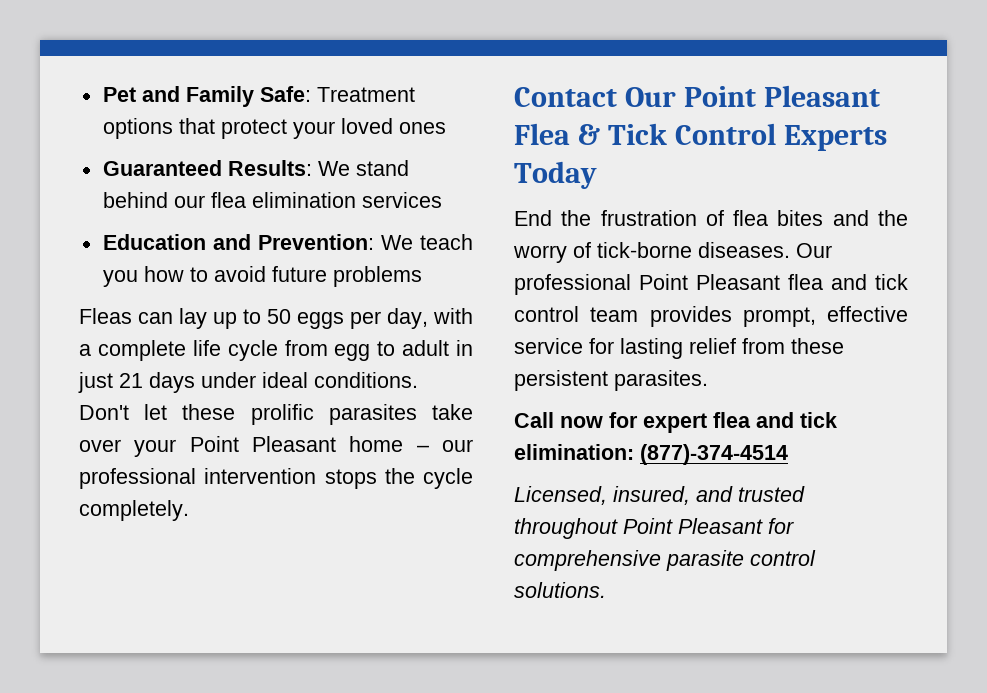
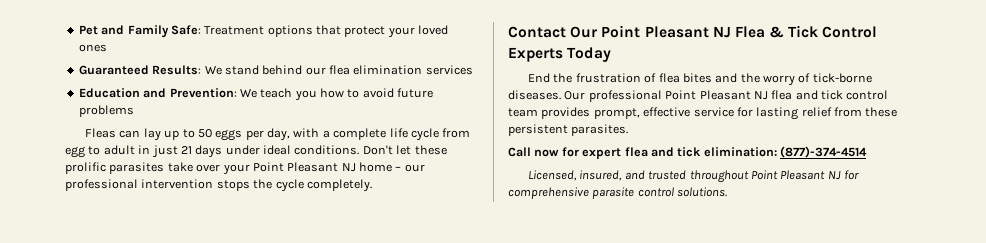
(336, 444) none -> [341,163,356,172] NJ
(880, 96) none -> [712,26,731,38] NJ
(780, 282) none -> [753,91,768,100] NJ
(763, 526) none -> [827,171,841,180] NJ

